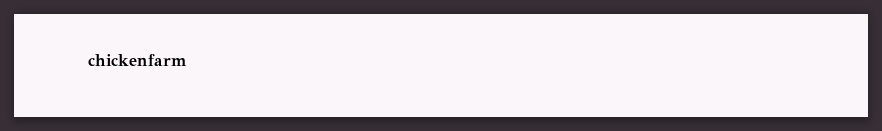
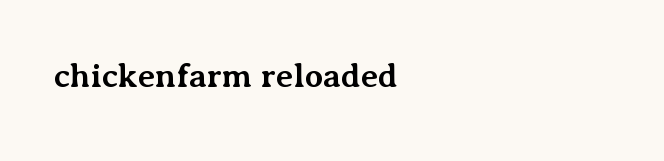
(187, 60) none -> [261,63,399,87] reloaded

